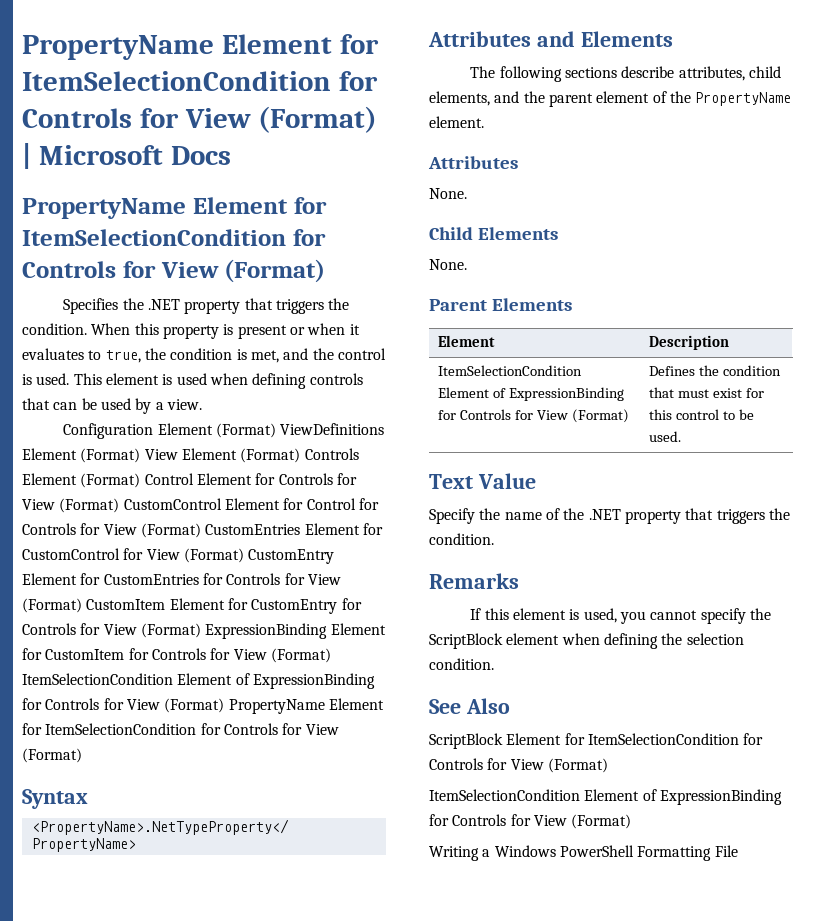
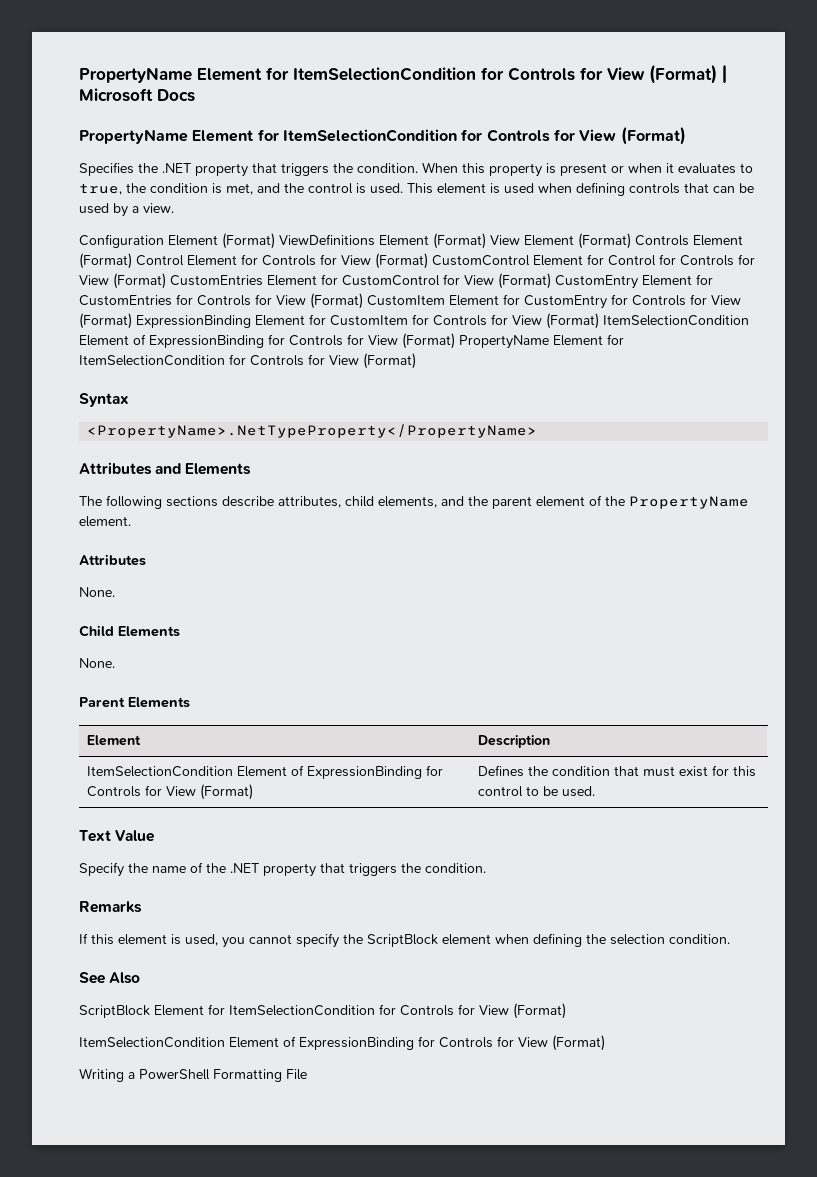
[494,845,556,857] Windows -> (135, 1075) none

